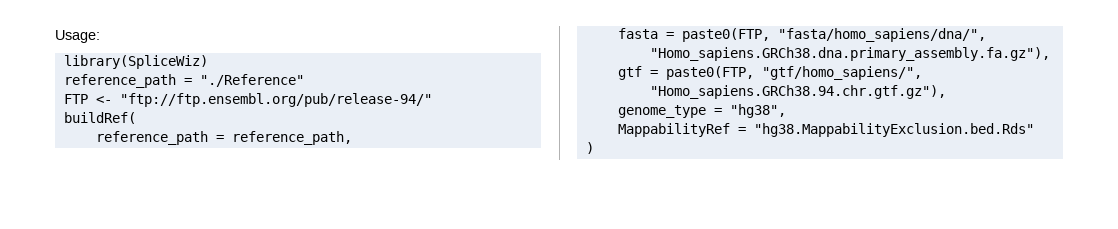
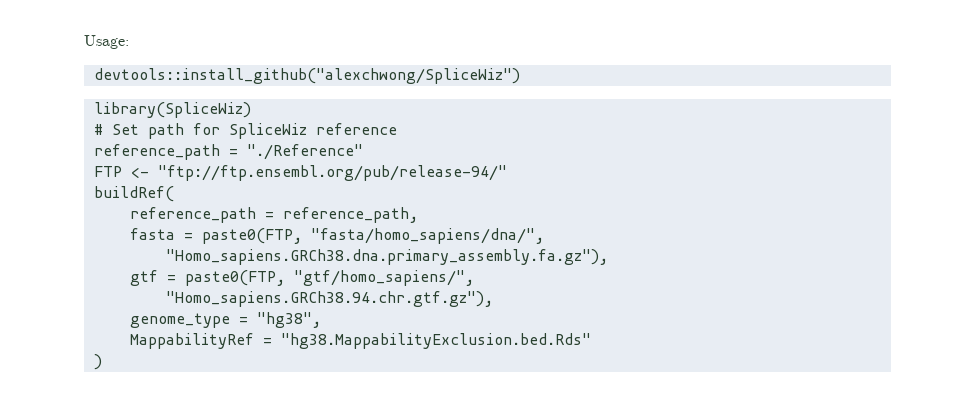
(100, 36) none -> [93,68,520,84] // devtools::install_github("alexchwong/SpliceWiz")
(208, 62) none -> [93,123,397,139] // # Set path for SpliceWiz reference

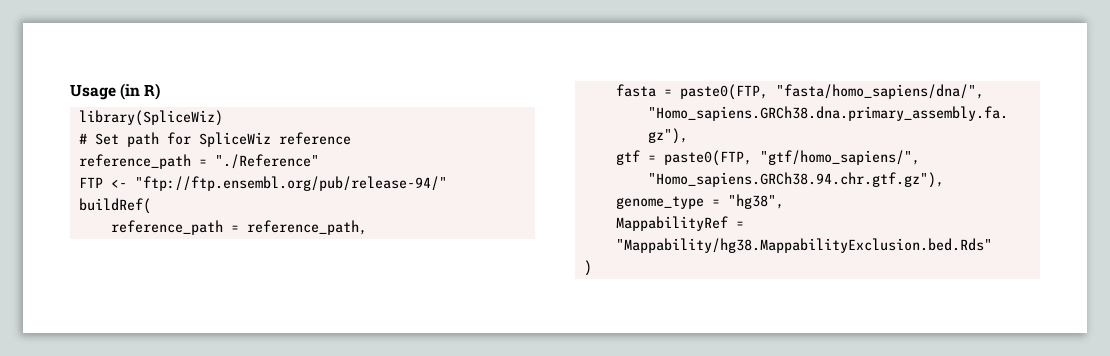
[84,35,129,49] [93,68,520,84] Usage: // devtools::install_github("alexchwong/SpliceWiz") -> [70,83,161,100] Usage (in R)
[280,333,591,349] "hg38.MappabilityExclusion.bed.Rds" -> [616,238,993,253] "Mappability/hg38.MappabilityExclusion.bed.Rds"

